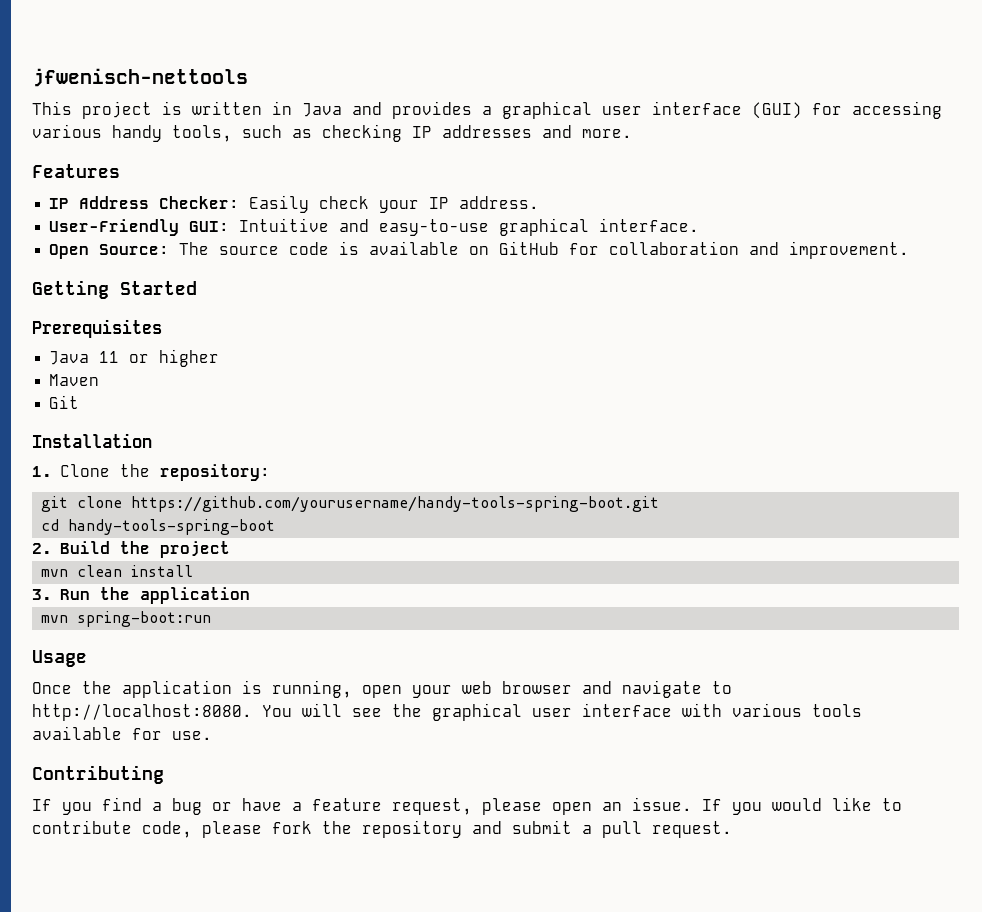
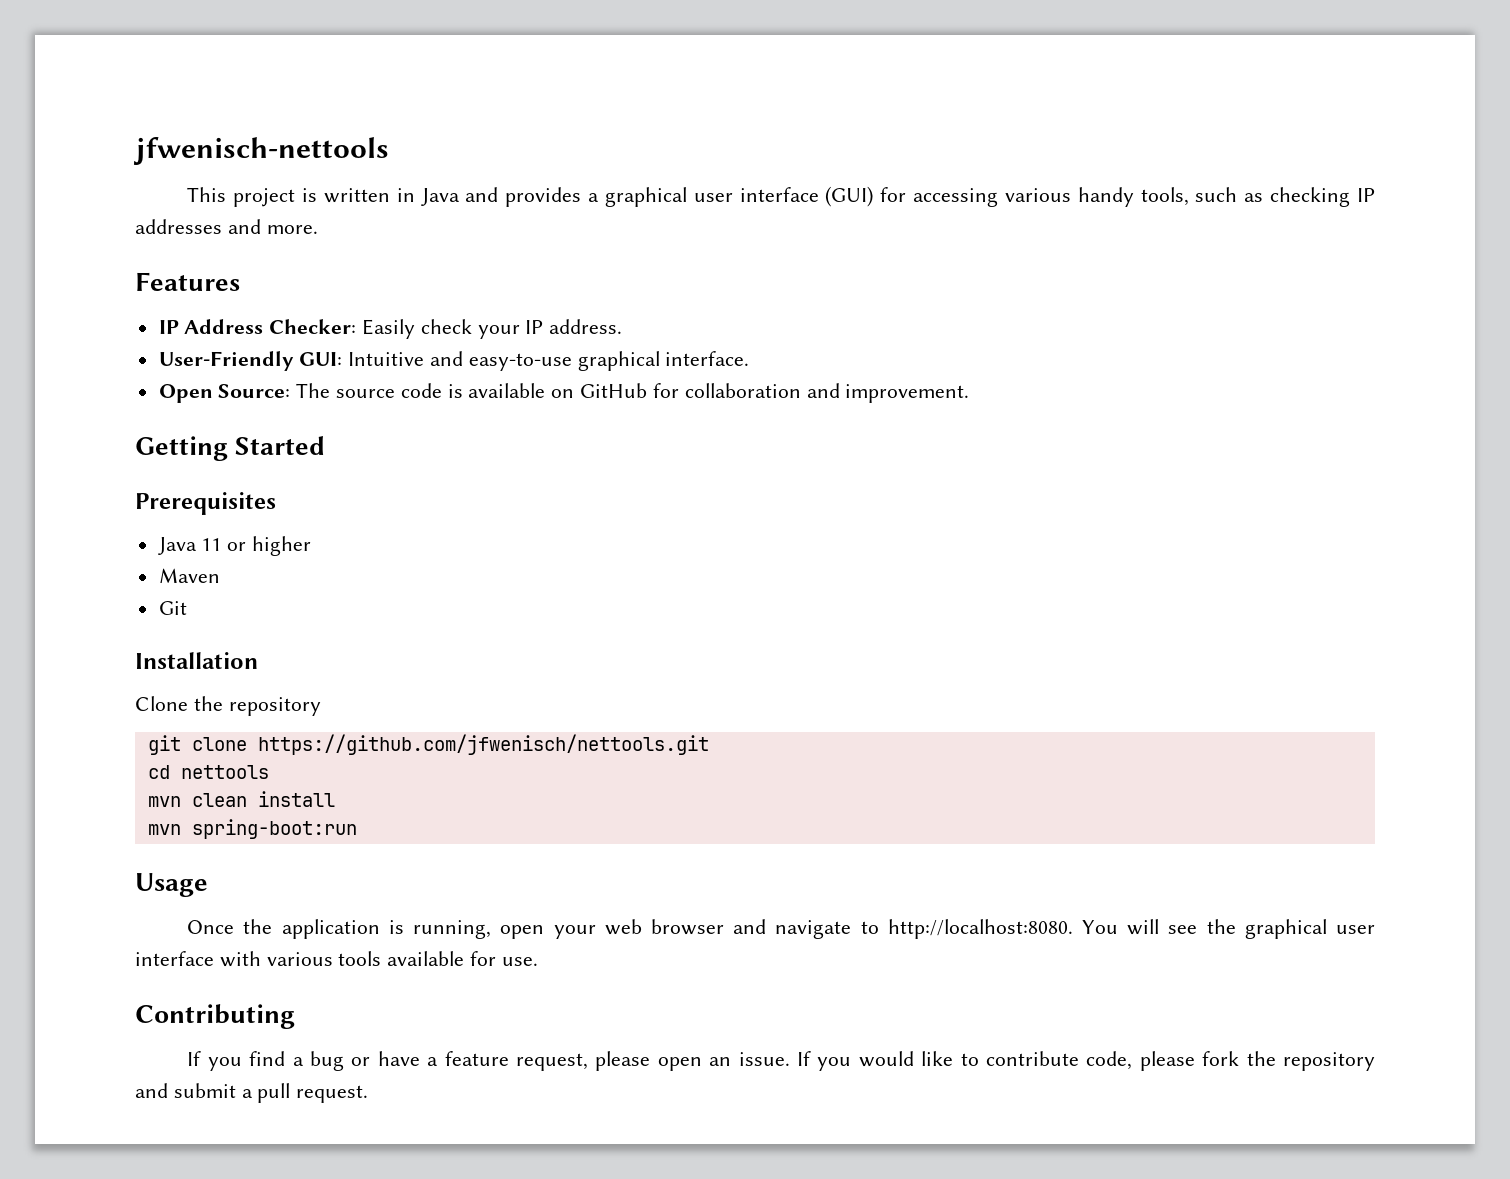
[32,466,52,477] 1. -> (258, 660) none
[159,464,270,481] repository: -> [228,697,321,716] repository
[131,496,660,512] https://github.com/yourusername/handy-tools-spring-boot.git -> [257,734,709,755] https://github.com/jfwenisch/nettools.git
[68,519,276,535] [32,541,230,558] handy-tools-spring-boot // 2. Build the project -> [180,765,269,779] nettools
[32,587,250,604] // 3. Run the application -> (335, 799) none

